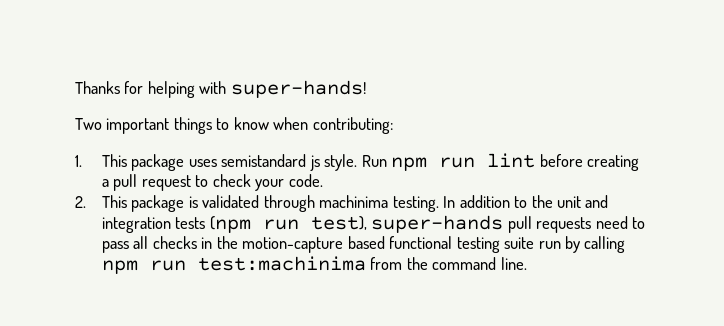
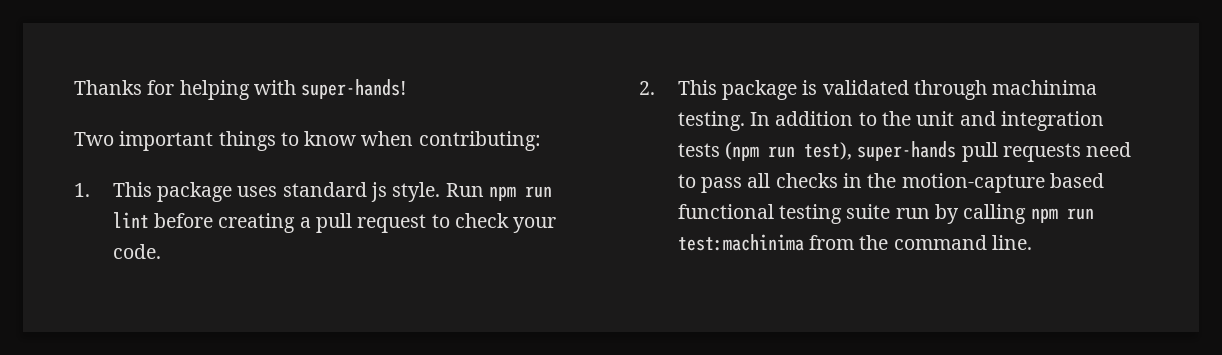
[221,154,307,167] semistandard -> [282,182,367,197] standard

